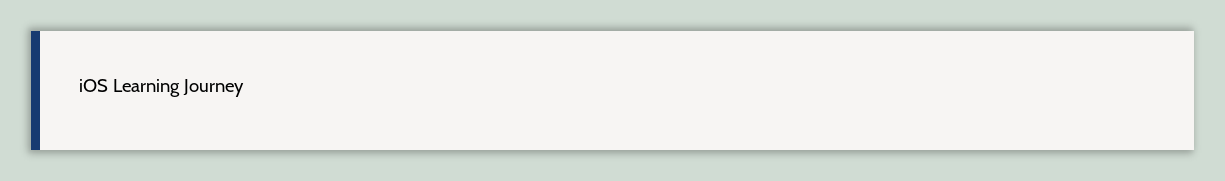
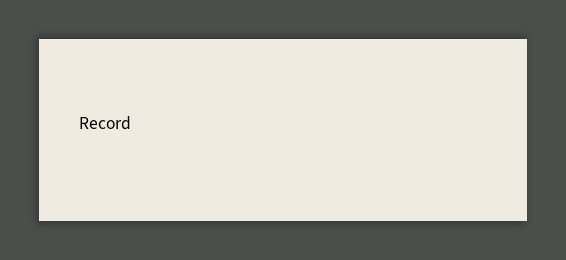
[79,79,244,97] iOS Learning Journey -> [79,116,131,130] Record

